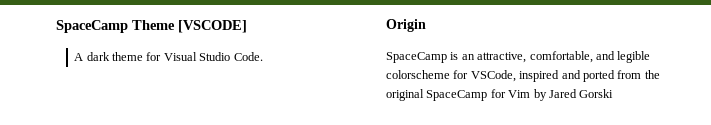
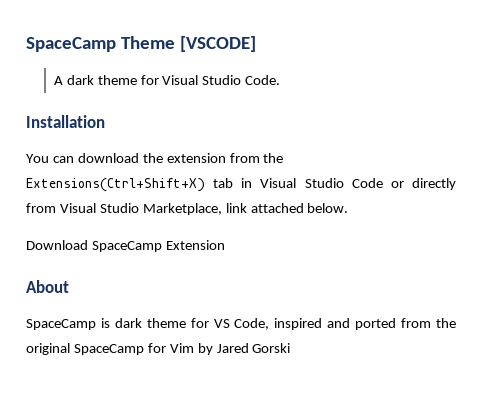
[386,19,426,32] [386,51,651,63] [386,70,516,82] Origin // SpaceCamp is an attractive, comfortable, and legible colorscheme for VSCode, -> [26,115,105,128] [26,153,284,163] [26,178,457,192] [26,203,349,215] [26,240,225,252] [26,280,69,293] [26,318,270,330] Installation // You can download the extension from the Extensions(Ctrl+Shift+X) tab in Visual Studio Code or directly from Visual Studio Marketplace, link attached below. // Download SpaceCamp Extension // About // SpaceCamp is dark theme for VS Code,

